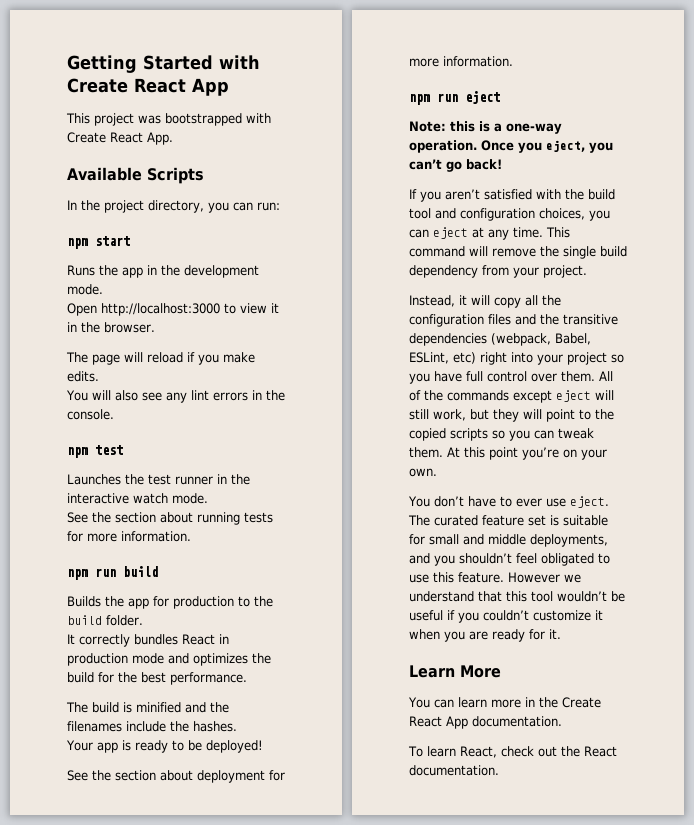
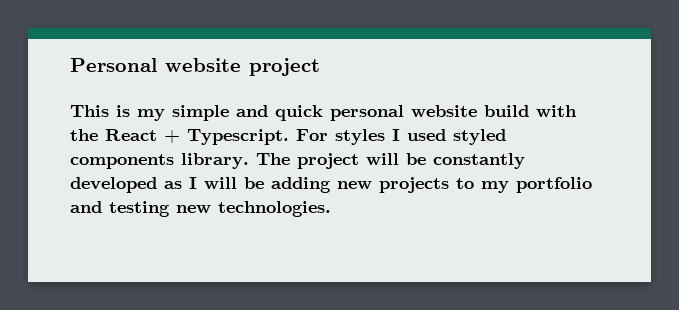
[67,55,260,73] [67,78,229,96] [66,113,271,126] [67,132,173,145] [67,167,204,184] [67,200,280,213] [67,236,130,249] [67,265,259,278] [67,284,103,295] [67,303,279,316] [67,322,155,333] [66,352,255,365] [67,371,99,382] [66,390,285,403] [67,409,114,420] [67,445,123,458] [67,474,250,485] [67,493,208,504] [67,512,273,525] [67,531,191,542] [67,566,158,580] [67,596,273,609] [67,615,143,626] [67,634,229,647] [67,653,271,666] [67,672,247,685] [66,702,229,713] [67,721,237,732] [66,740,263,753] [67,770,285,783] [409,56,513,67] [409,91,500,105] [409,121,562,134] [409,140,613,153] [409,159,502,172] [409,189,615,202] [409,208,610,221] [409,227,570,240] [409,246,627,259] [409,265,587,278] [409,295,561,308] [409,314,618,327] [409,333,591,346] [409,352,624,365] [409,371,613,384] [409,390,614,403] [409,409,614,422] [409,428,594,441] [409,447,607,460] [409,468,437,477] [408,496,609,508] [408,515,608,526] [409,534,608,547] [409,553,610,566] [409,572,581,583] [409,591,625,602] [409,610,603,623] [409,629,561,642] [409,665,501,678] [408,697,601,708] [409,716,562,729] [408,746,617,758] [409,765,499,776] Getting Started with Create React App // This project was bootstrapped with Create React App. // Available Scripts // In the project directory, you can run: // npm start // Runs the app in the development mode. // Open http://localhost:3000 to view it in the browser. // The page will reload if you make edits. // You will also see any lint errors in the console. // npm test // Launches the test runner in the interactive watch mode. // See the section about running tests for more information. // npm run build // Builds the app for production to the build folder. // It correctly bundles React in production mode and optimizes the build for the best performance. // The build is minified and the filenames include the hashes. // Your app is ready to be deployed! // See the section about deployment for more information. // npm run eject // Note: this is a one-way operation. Once you eject, you can’t go back! // If you aren’t satisfied with the build tool and configuration choices, you can eject at any time. This command will remove the single build dependency from your project. // Instead, it will copy all the configuration files and the transitive dependencies (webpack, Babel, ESLint, etc) right into your project so you have full control over them. All of the commands except eject will still work, but they will point to the copied scripts so you can tweak them. At this point you’re on your own. // You don’t have to ever use eject. The curated feature set is suitable for small and middle deployments, and you shouldn’t feel obligated to use this feature. However we understand that this tool wouldn’t be useful if you couldn’t customize it when you are ready for it. // Learn More // You can learn more in the Create React App documentation. // To learn React, check out the React documentation. -> [70,58,320,76] [70,105,577,121] [70,129,506,145] [70,153,525,169] [70,177,592,193] [70,201,331,217] Personal website project // This is my simple and quick personal website build with the React + Typescript. For styles I used styled components library. The project will be constantly developed as I will be adding new projects to my portfolio and testing new technologies.

